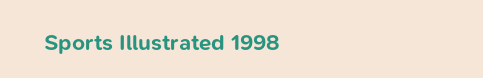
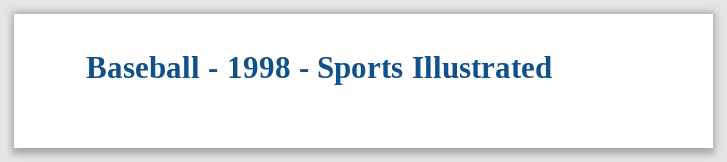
(44, 44) none -> [86,56,310,78] Baseball - 1998 -
[230,35,281,50] 1998 -> (552, 67) none

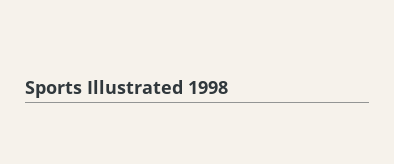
[86,56,310,78] Baseball - 1998 - -> (25, 89) none
(552, 67) none -> [188,81,228,94] 1998

